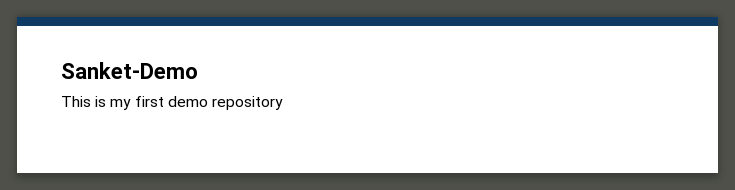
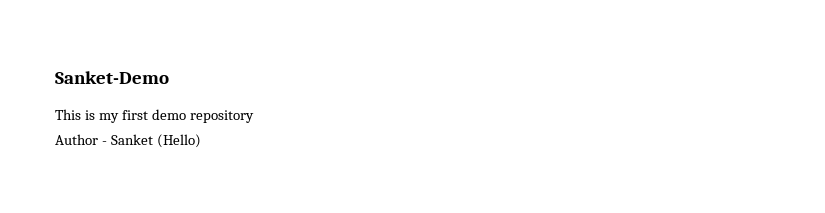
(283, 103) none -> [55,134,201,148] // Author - Sanket (Hello)

